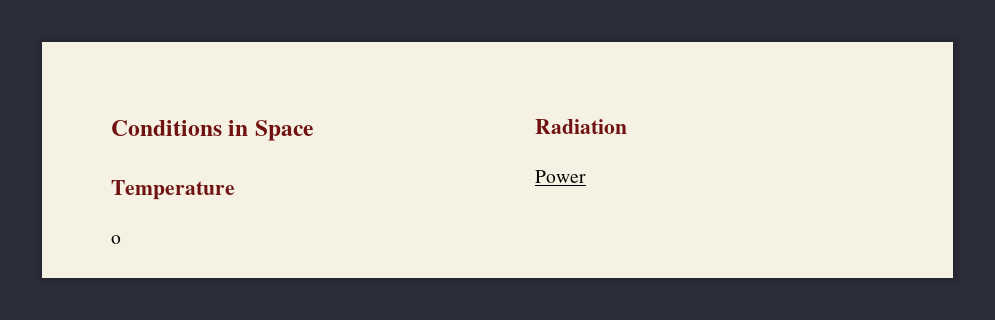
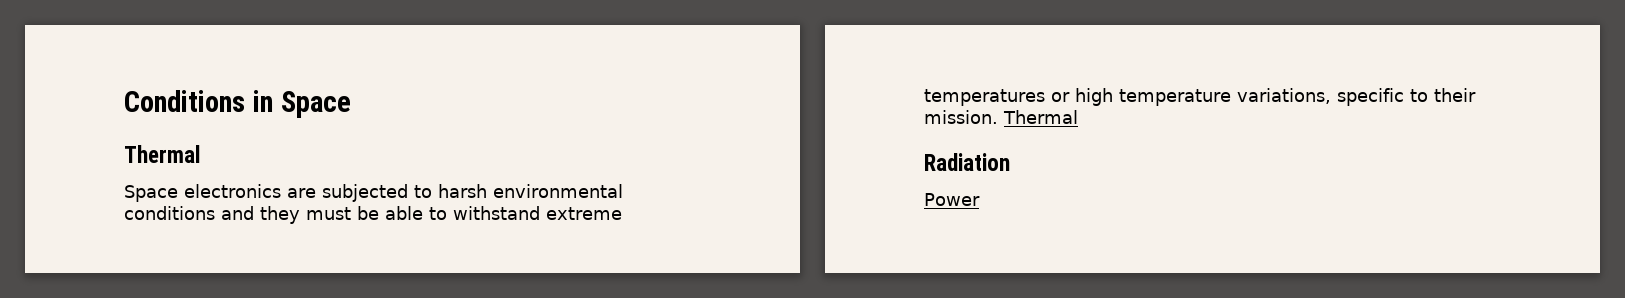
[111,180,235,200] [111,235,121,244] Temperature // o -> [124,145,201,163] [124,184,623,202] [124,206,622,224] [924,88,1476,106] [924,110,1078,124] Thermal // Space electronics are subjected to harsh environmental conditions and they must be able to withstand extreme temperatures or high temperature variations, specific to their mission. Thermal

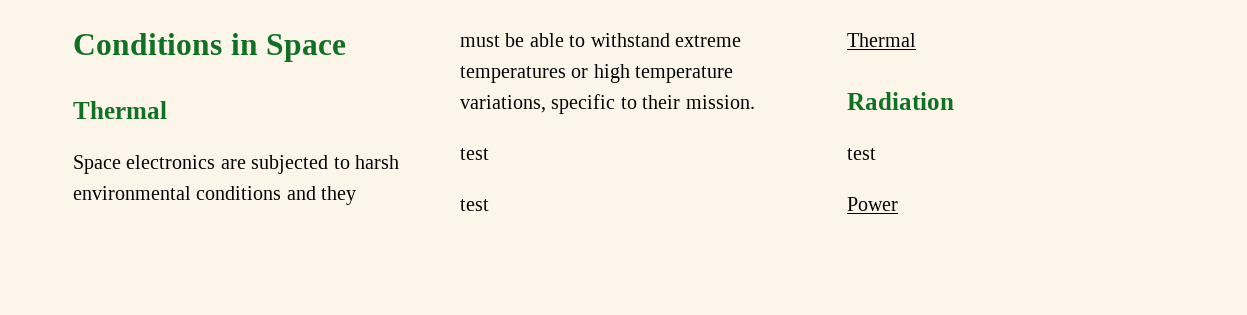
(998, 117) none -> [460,148,489,160] [460,199,489,211] // test // test //
(1010, 162) none -> [847,148,876,160] // test

